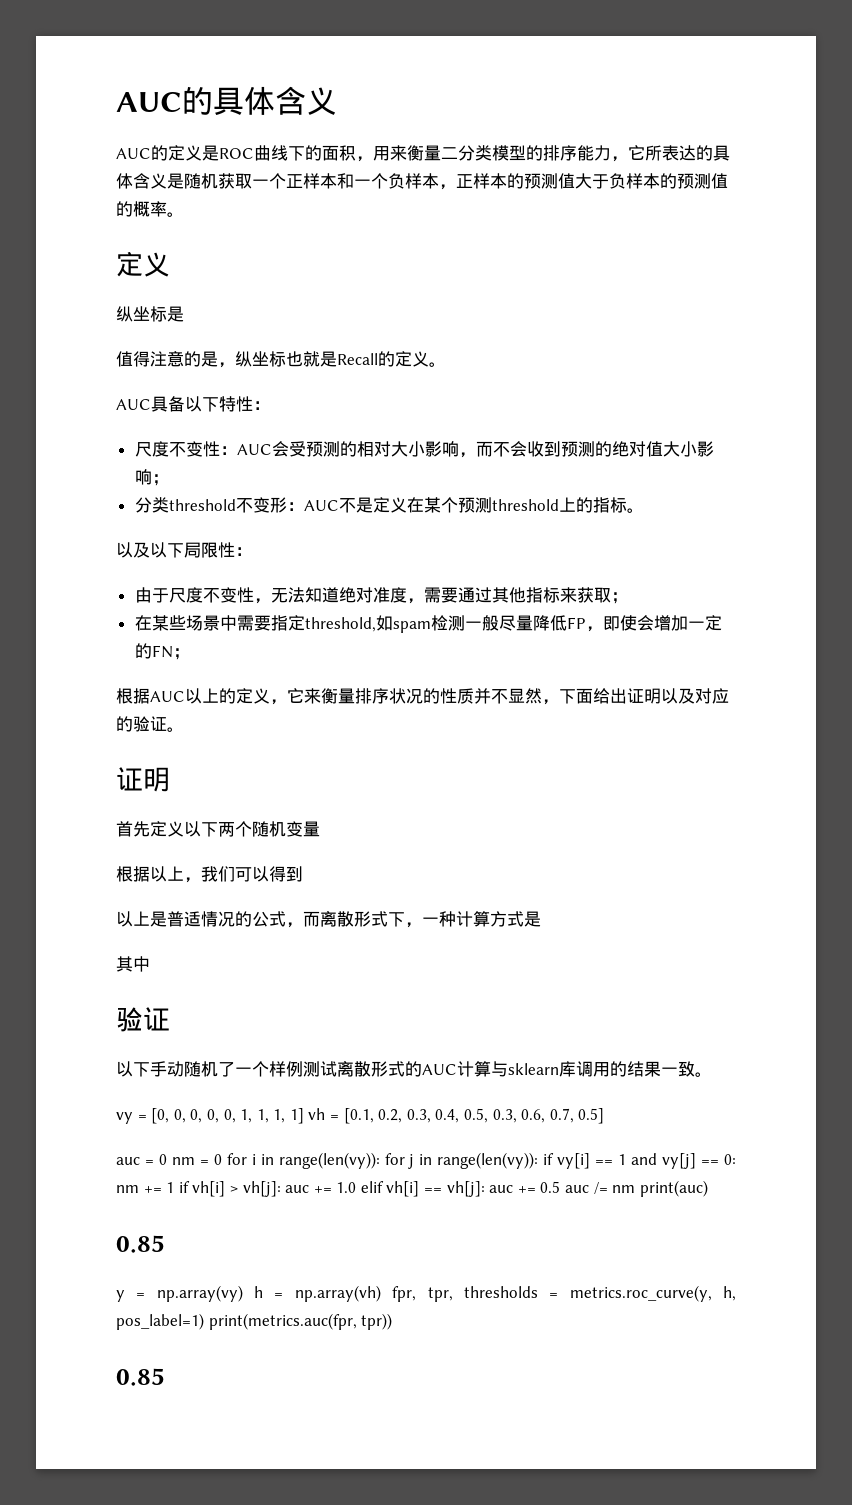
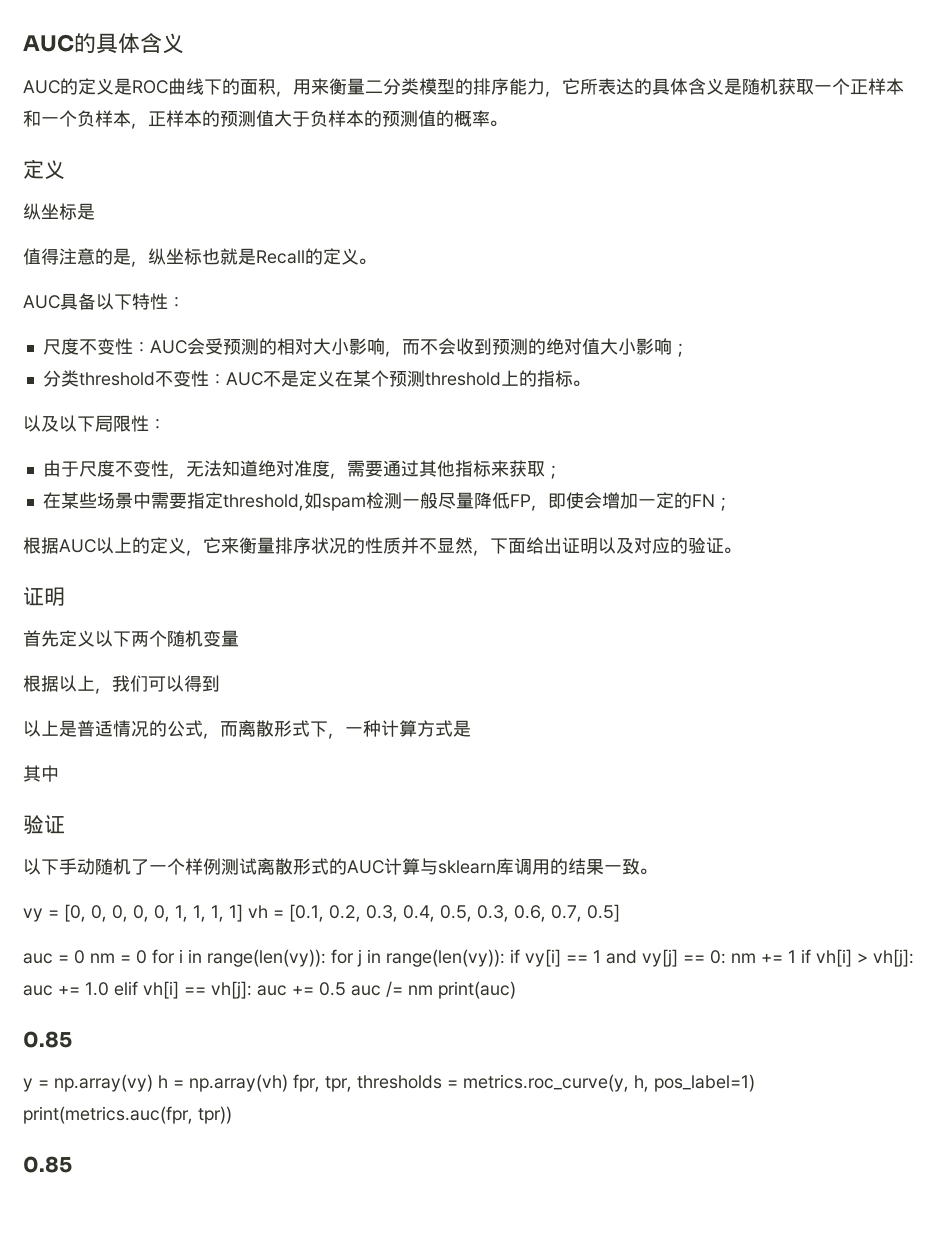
[269,497,287,513] 形 -> [190,370,209,387] 性

